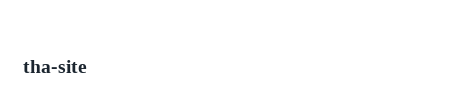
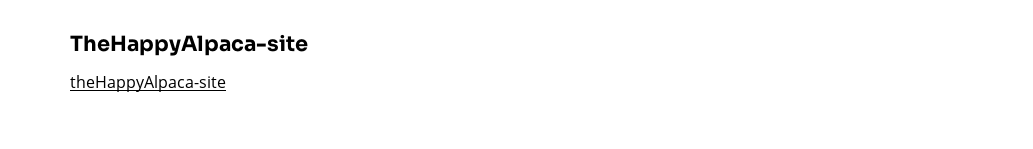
[23,60,87,73] tha-site -> [70,34,308,56] [70,75,226,92] TheHappyAlpaca-site // theHappyAlpaca-site

